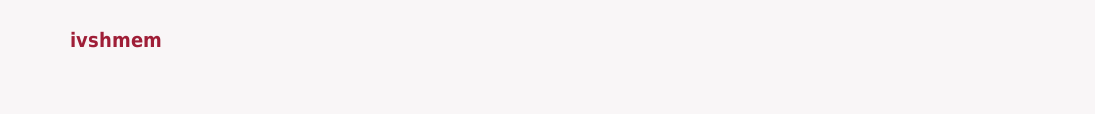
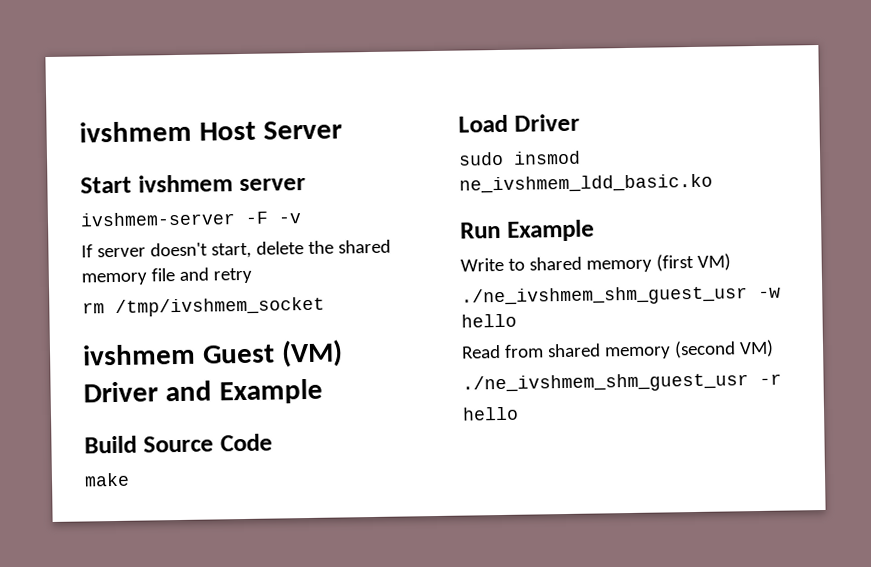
[70,31,162,48] ivshmem -> [79,120,342,143] [80,174,306,194] [80,211,302,227] [81,239,391,259] [81,267,252,286] [82,296,325,317] [82,339,343,368] [83,378,323,405] [84,433,273,454] [84,472,130,487] [458,113,580,133] [458,150,581,166] [459,173,713,194] [460,219,595,242] [460,253,731,273] [461,285,781,307] [461,313,517,328] [461,339,774,360] [462,372,782,394] [462,406,519,421] ivshmem Host Server // Start ivshmem server // ivshmem-server -F -v // If server doesn't start, delete the shared memory file and retry // rm /tmp/ivshmem_socket // ivshmem Guest (VM) Driver and Example // Build Source Code // make // Load Driver // sudo insmod ne_ivshmem_ldd_basic.ko // Run Example // Write to shared memory (first VM) // ./ne_ivshmem_shm_guest_usr -w hello // Read from shared memory (second VM) // ./ne_ivshmem_shm_guest_usr -r // hello

